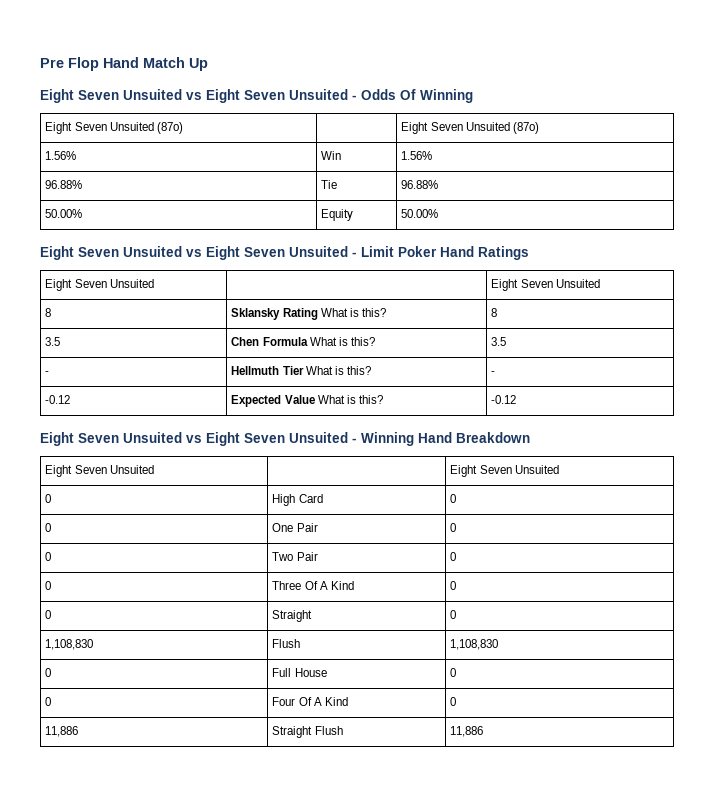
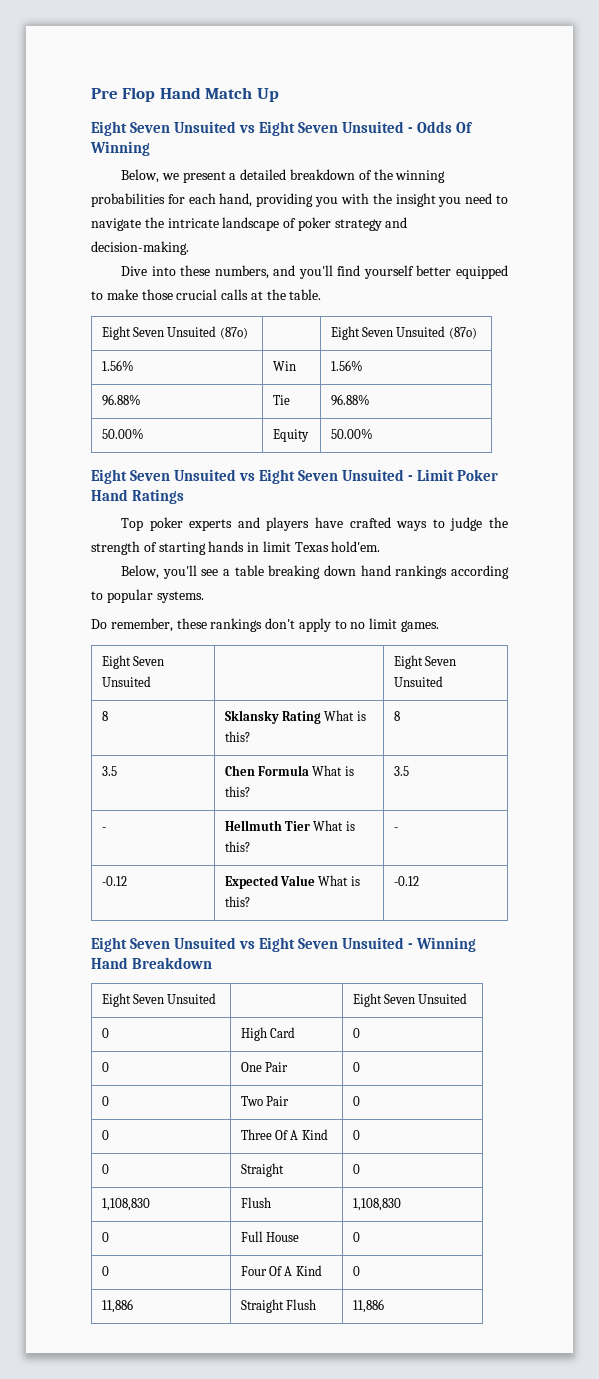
(473, 96) none -> [121,169,446,183] [91,193,508,207] [91,217,408,231] [91,241,189,255] [121,265,508,279] [91,289,322,300] // Below, we present a detailed breakdown of the winning probabilities for each hand, providing you with the insight you need to navigate the intricate landscape of poker strategy and decision-making. // Dive into these numbers, and you'll find yourself better equipped to make those crucial calls at the table.
(529, 253) none -> [121,517,509,531] [91,541,381,555] [121,565,510,579] [91,589,204,603] [91,618,440,632] // Top poker experts and players have crafted ways to judge the strength of starting hands in limit Texas hold'em. // Below, you'll see a table breaking down hand rankings according to popular systems. // Do remember, these rankings don't apply to no limit games.

